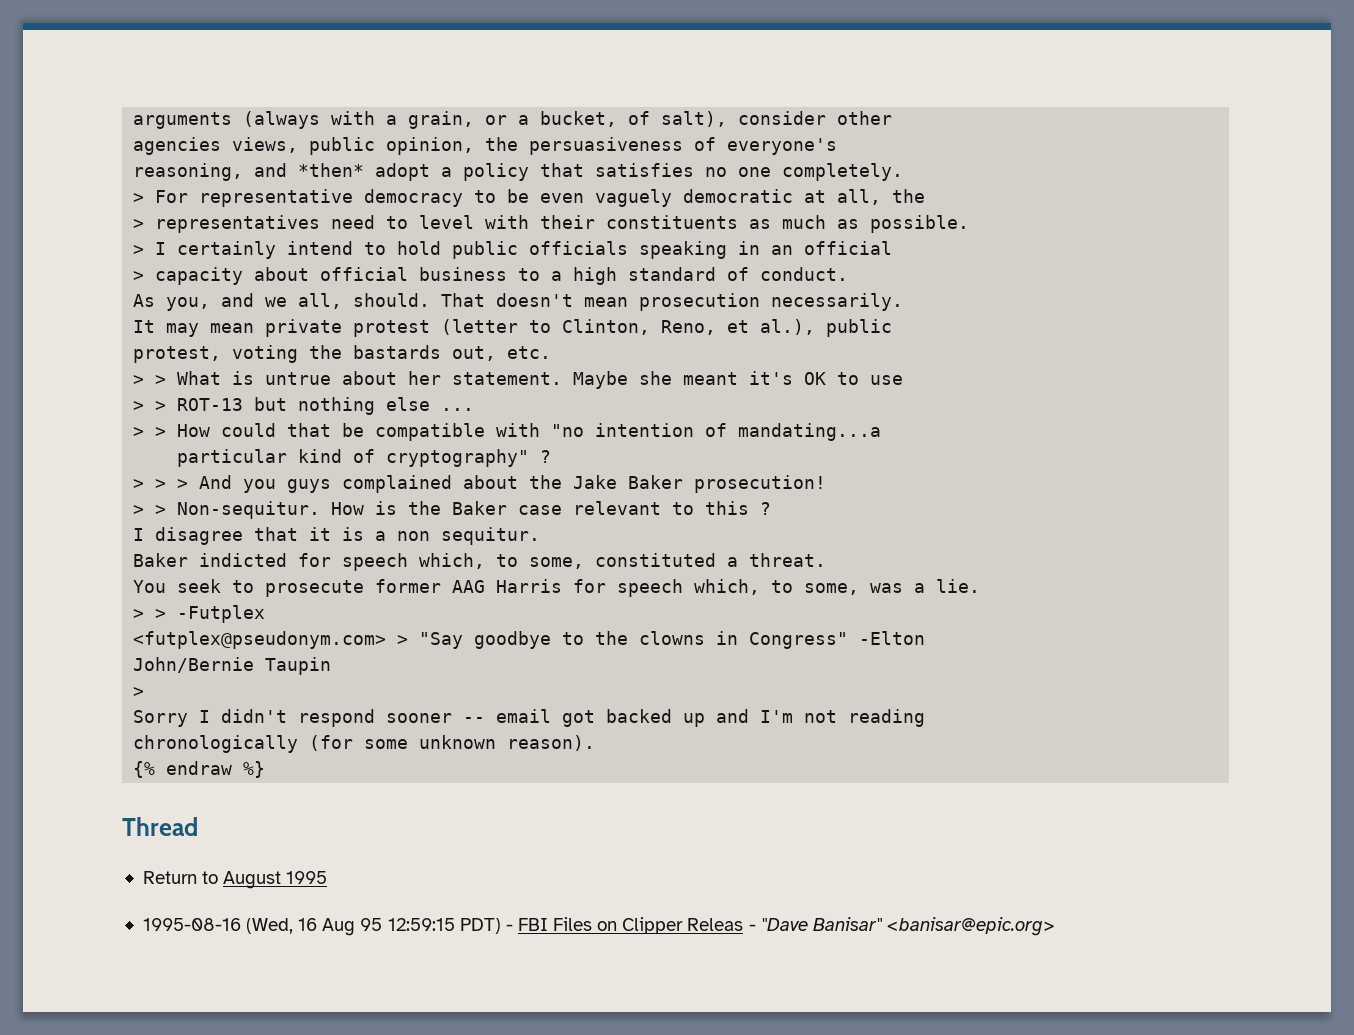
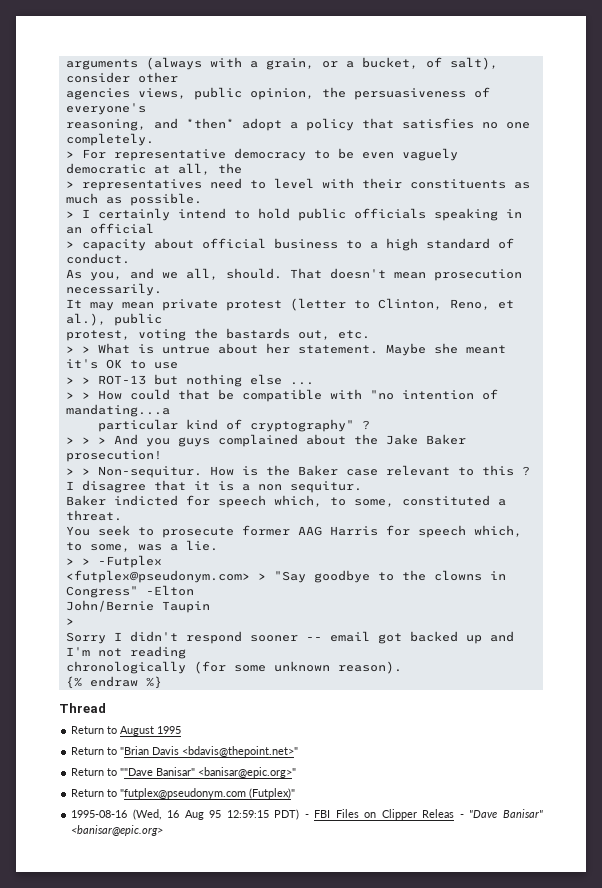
(328, 877) none -> [71,746,299,757] [71,767,297,778] [71,788,296,799] // Return to "Brian Davis <bdavis@thepoint.net>" // Return to ""Dave Banisar" <banisar@epic.org>" // Return to "futplex@pseudonym.com (Futplex)"

